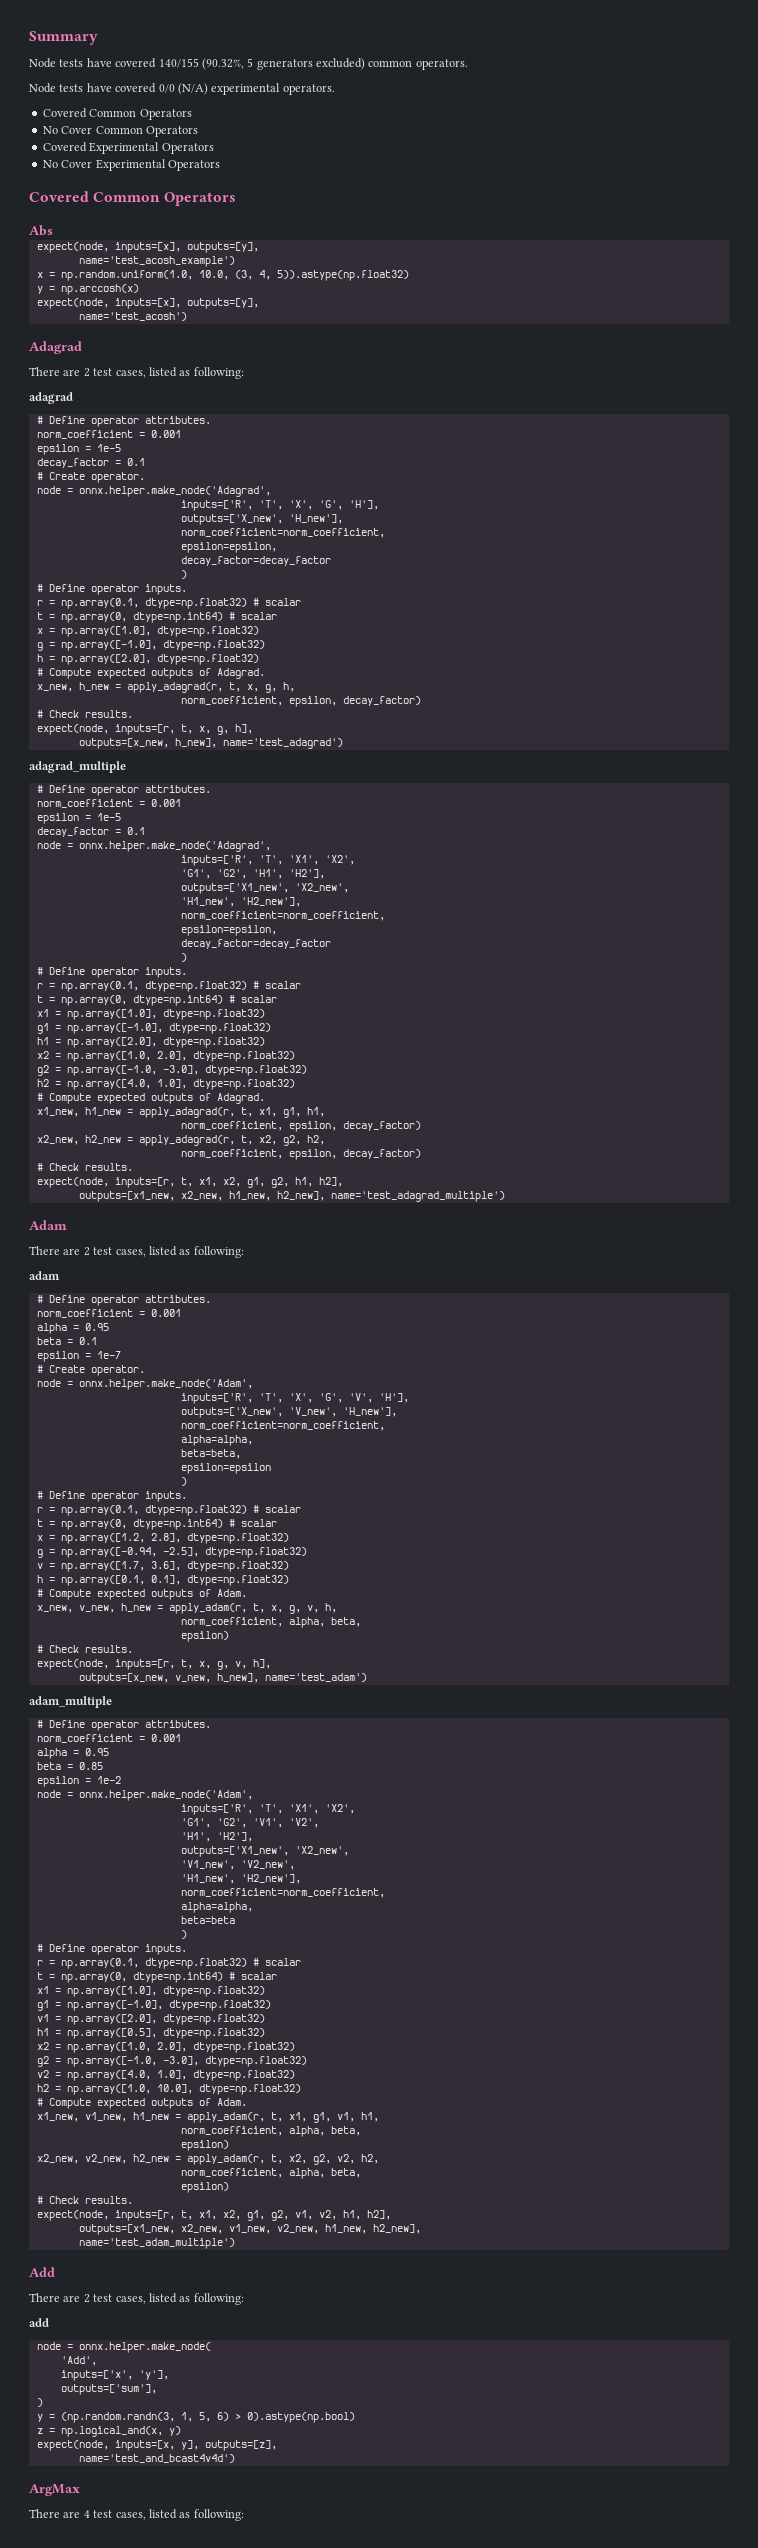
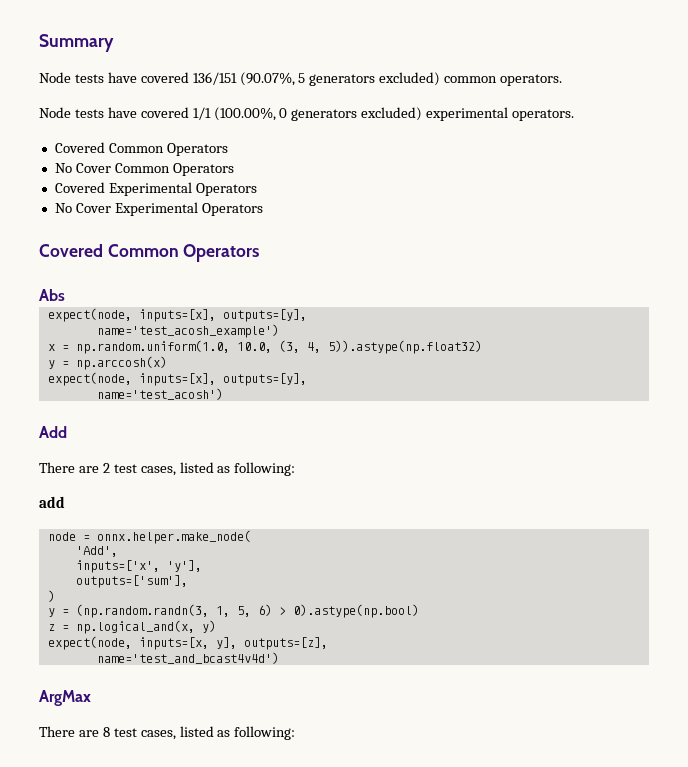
[158,58,244,70] 140/155 (90.32%, -> [192,72,295,86] 136/151 (90.07%,
[158,83,208,95] 0/0 (N/A) -> [192,107,423,121] 1/1 (100.00%, 0 generators excluded)
[29,341,82,354] [29,367,244,379] [29,392,73,404] [36,416,211,427] [36,430,181,439] [36,444,121,455] [36,458,145,468] [36,472,145,483] [36,486,271,497] [180,500,379,511] [180,514,343,525] [180,528,385,538] [180,542,277,553] [180,556,331,566] [180,570,187,579] [36,584,187,595] [36,598,301,609] [36,612,277,623] [36,626,259,637] [36,640,265,651] [36,654,259,665] [36,668,265,679] [36,682,295,693] [180,696,421,707] [36,710,133,718] [36,724,253,735] [78,738,343,749] [29,761,126,773] [36,785,211,796] [36,799,181,808] [36,813,121,824] [36,827,145,837] [36,841,271,852] [180,855,355,866] [180,869,325,879] [180,883,349,894] [180,897,301,907] [180,911,385,921] [180,925,277,936] [180,939,331,949] [180,953,187,962] [36,967,187,978] [36,981,301,992] [36,995,277,1006] [36,1009,265,1020] [36,1023,271,1034] [36,1037,265,1048] [36,1051,295,1062] [36,1065,307,1076] [36,1079,295,1090] [36,1093,265,1104] [36,1107,325,1118] [180,1121,421,1132] [36,1135,325,1146] [180,1149,421,1160] [36,1163,133,1171] [36,1177,343,1188] [78,1191,505,1202] [29,1220,67,1230] [29,1246,244,1258] [29,1271,60,1280] [36,1295,211,1306] [36,1309,181,1318] [36,1323,109,1334] [36,1337,97,1345] [36,1351,121,1362] [36,1365,145,1376] [36,1379,253,1390] [180,1393,409,1404] [180,1407,397,1418] [180,1421,385,1431] [180,1435,253,1446] [180,1449,241,1459] [180,1463,271,1474] [180,1477,187,1486] [36,1491,187,1502] [36,1505,301,1516] [36,1519,277,1530] [36,1533,289,1544] [36,1547,307,1558] [36,1561,289,1572] [36,1575,289,1586] [36,1589,247,1600] [36,1603,337,1614] [180,1617,361,1628] [180,1631,229,1642] [36,1645,133,1653] [36,1659,271,1670] [78,1673,367,1684] [29,1696,112,1708] [36,1720,211,1731] [36,1734,181,1743] [36,1748,109,1759] [36,1762,103,1770] [36,1776,121,1787] [36,1790,253,1801] [180,1804,355,1815] [180,1818,319,1828] [180,1832,253,1842] [180,1846,349,1857] [180,1860,295,1870] [180,1874,301,1884] [180,1888,385,1898] [180,1902,253,1913] [180,1916,235,1924] [180,1930,187,1939] [36,1944,187,1955] [36,1958,301,1969] [36,1972,277,1983] [36,1986,265,1997] [36,2000,271,2011] [36,2014,265,2025] [36,2028,265,2039] [36,2042,295,2053] [36,2056,307,2067] [36,2070,295,2081] [36,2084,301,2095] [36,2098,247,2109] [36,2112,379,2123] [180,2126,361,2137] [180,2140,229,2151] [36,2154,379,2165] [180,2168,361,2179] [180,2182,229,2193] [36,2196,133,2204] [36,2210,391,2221] [78,2224,421,2235] [78,2238,235,2249] // Adagrad // There are 2 test cases, listed as following: // adagrad // # Define operator attributes. // norm_coefficient = 0.001 // epsilon = 1e-5 // decay_factor = 0.1 // # Create operator. // node = onnx.helper.make_node('Adagrad', // inputs=['R', 'T', 'X', 'G', 'H'], // outputs=['X_new', 'H_new'], // norm_coefficient=norm_coefficient, // epsilon=epsilon, // decay_factor=decay_factor // ) // # Define operator inputs. // r = np.array(0.1, dtype=np.float32) # scalar // t = np.array(0, dtype=np.int64) # scalar // x = np.array([1.0], dtype=np.float32) // g = np.array([-1.0], dtype=np.float32) // h = np.array([2.0], dtype=np.float32) // # Compute expected outputs of Adagrad. // x_new, h_new = apply_adagrad(r, t, x, g, h, // norm_coefficient, epsilon, decay_factor) // # Check results. // expect(node, inputs=[r, t, x, g, h], // outputs=[x_new, h_new], name='test_adagrad') // adagrad_multiple // # Define operator attributes. // norm_coefficient = 0.001 // epsilon = 1e-5 // decay_factor = 0.1 // node = onnx.helper.make_node('Adagrad', // inputs=['R', 'T', 'X1', 'X2', // 'G1', 'G2', 'H1', 'H2'], // outputs=['X1_new', 'X2_new', // 'H1_new', 'H2_new'], // norm_coefficient=norm_coefficient, // epsilon=epsilon, // decay_factor=decay_factor // ) // # Define operator inputs. // r = np.array(0.1, dtype=np.float32) # scalar // t = np.array(0, dtype=np.int64) # scalar // x1 = np.array([1.0], dtype=np.float32) // g1 = np.array([-1.0], dtype=np.float32) // h1 = np.array([2.0], dtype=np.float32) // x2 = np.array([1.0, 2.0], dtype=np.float32) // g2 = np.array([-1.0, -3.0], dtype=np.float32) // h2 = np.array([4.0, 1.0], dtype=np.float32) // # Compute expected outputs of Adagrad. // x1_new, h1_new = apply_adagrad(r, t, x1, g1, h1, // norm_coefficient, epsilon, decay_factor) // x2_new, h2_new = apply_adagrad(r, t, x2, g2, h2, // norm_coefficient, epsilon, decay_factor) // # Check results. // expect(node, inputs=[r, t, x1, x2, g1, g2, h1, h2], // outputs=[x1_new, x2_new, h1_new, h2_new], name='test_adagrad_multiple') // Adam // There are 2 test cases, listed as following: // adam // # Define operator attributes. // norm_coefficient = 0.001 // alpha = 0.95 // beta = 0.1 // epsilon = 1e-7 // # Create operator. // node = onnx.helper.make_node('Adam', // inputs=['R', 'T', 'X', 'G', 'V', 'H'], // outputs=['X_new', 'V_new', 'H_new'], // norm_coefficient=norm_coefficient, // alpha=alpha, // beta=beta, // epsilon=epsilon // ) // # Define operator inputs. // r = np.array(0.1, dtype=np.float32) # scalar // t = np.array(0, dtype=np.int64) # scalar // x = np.array([1.2, 2.8], dtype=np.float32) // g = np.array([-0.94, -2.5], dtype=np.float32) // v = np.array([1.7, 3.6], dtype=np.float32) // h = np.array([0.1, 0.1], dtype=np.float32) // # Compute expected outputs of Adam. // x_new, v_new, h_new = apply_adam(r, t, x, g, v, h, // norm_coefficient, alpha, beta, // epsilon) // # Check results. // expect(node, inputs=[r, t, x, g, v, h], // outputs=[x_new, v_new, h_new], name='test_adam') // adam_multiple // # Define operator attributes. // norm_coefficient = 0.001 // alpha = 0.95 // beta = 0.85 // epsilon = 1e-2 // node = onnx.helper.make_node('Adam', // inputs=['R', 'T', 'X1', 'X2', // 'G1', 'G2', 'V1', 'V2', // 'H1', 'H2'], // outputs=['X1_new', 'X2_new', // 'V1_new', 'V2_new', // 'H1_new', 'H2_new'], // norm_coefficient=norm_coefficient, // alpha=alpha, // beta=beta // ) // # Define operator inputs. // r = np.array(0.1, dtype=np.float32) # scalar // t = np.array(0, dtype=np.int64) # scalar // x1 = np.array([1.0], dtype=np.float32) // g1 = np.array([-1.0], dtype=np.float32) // v1 = np.array([2.0], dtype=np.float32) // h1 = np.array([0.5], dtype=np.float32) // x2 = np.array([1.0, 2.0], dtype=np.float32) // g2 = np.array([-1.0, -3.0], dtype=np.float32) // v2 = np.array([4.0, 1.0], dtype=np.float32) // h2 = np.array([1.0, 10.0], dtype=np.float32) // # Compute expected outputs of Adam. // x1_new, v1_new, h1_new = apply_adam(r, t, x1, g1, v1, h1, // norm_coefficient, alpha, beta, // epsilon) // x2_new, v2_new, h2_new = apply_adam(r, t, x2, g2, v2, h2, // norm_coefficient, alpha, beta, // epsilon) // # Check results. // expect(node, inputs=[r, t, x1, x2, g1, g2, v1, v2, h1, h2], // outputs=[x1_new, x2_new, v1_new, v2_new, h1_new, h2_new], // name='test_adam_multiple') -> (223, 394) none
[83,2510,90,2518] 4 -> [102,727,110,737] 8

